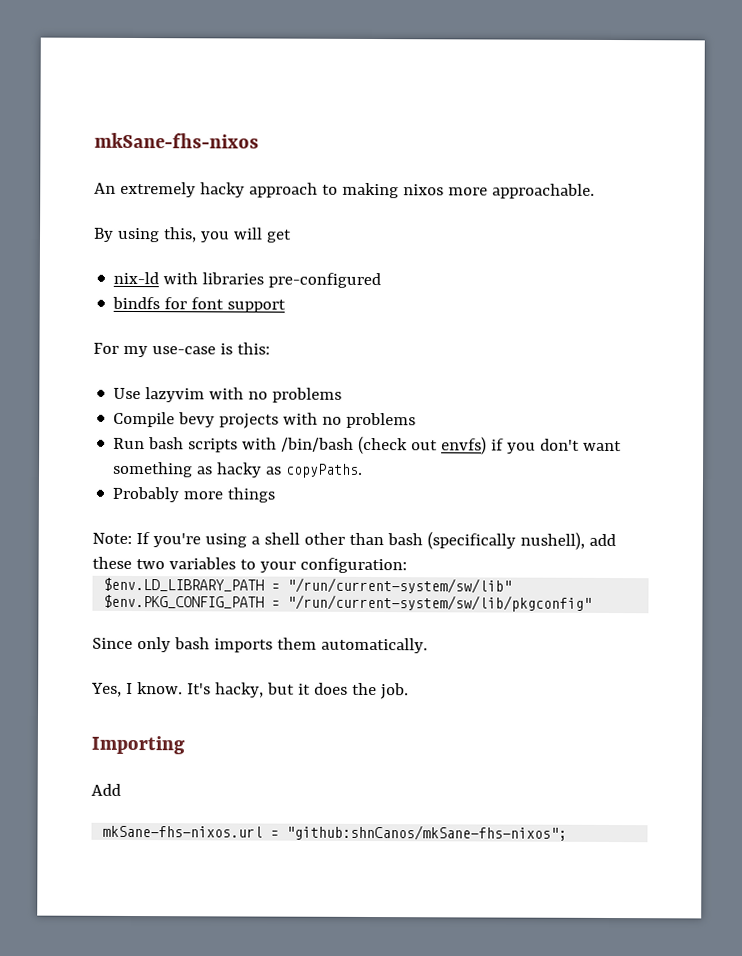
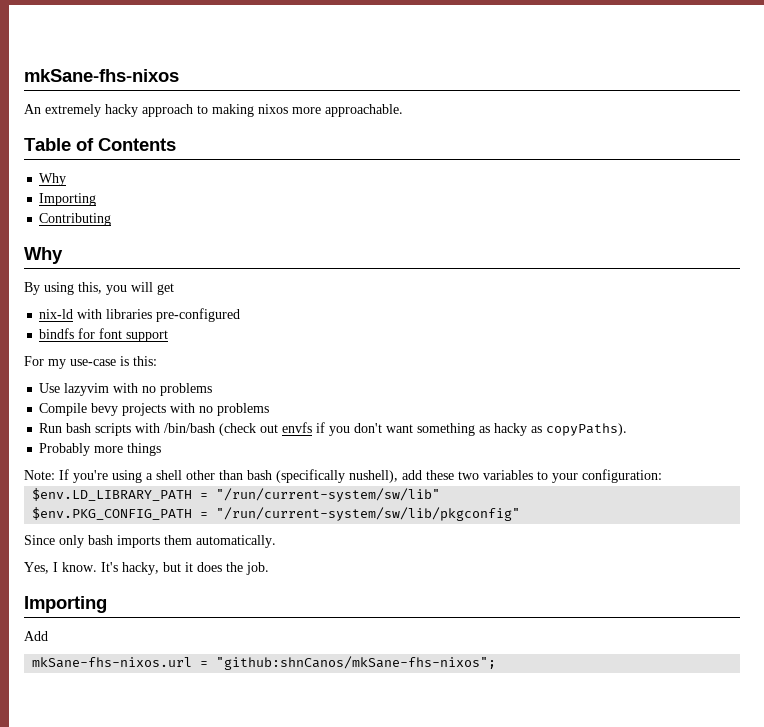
(595, 191) none -> [24,138,176,151] [39,173,67,186] [39,193,97,206] [39,213,112,226] [24,247,63,264] // Table of Contents // Why // Importing // Contributing // Why
[441,436,488,455] envfs) -> [282,422,313,433] envfs
[286,463,364,478] copyPaths. -> [546,423,628,436] copyPaths).

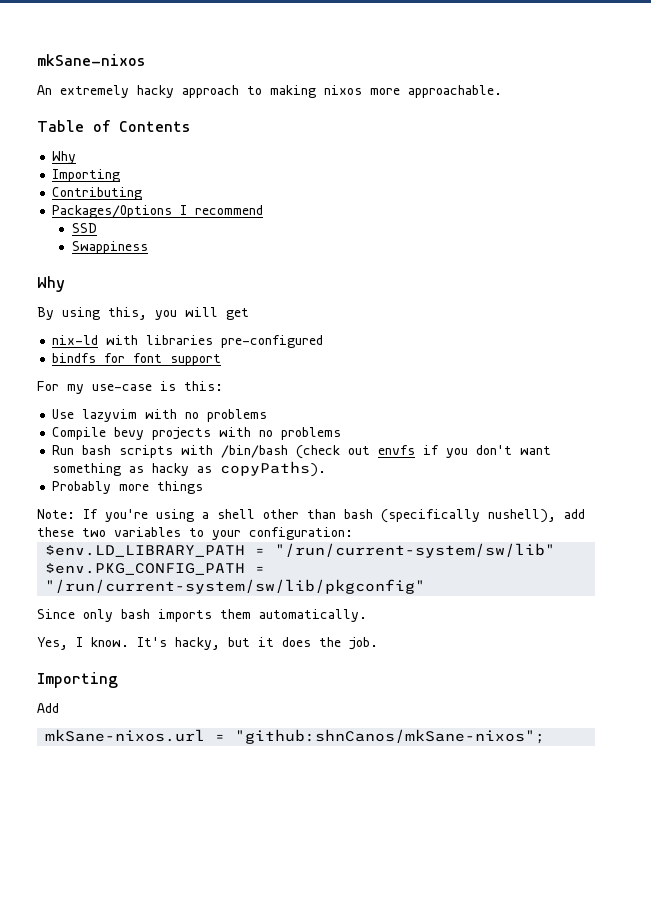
[24,69,179,82] mkSane-fhs-nixos -> [37,54,146,66] mkSane-nixos
(112, 219) none -> [52,205,264,218] [72,223,98,233] [72,241,149,254] // Packages/Options I recommend // SSD // Swappiness
[32,656,497,670] mkSane-fhs-nixos.url = "github:shnCanos/mkSane-fhs-nixos"; -> [45,729,546,744] mkSane-nixos.url = "github:shnCanos/mkSane-nixos";

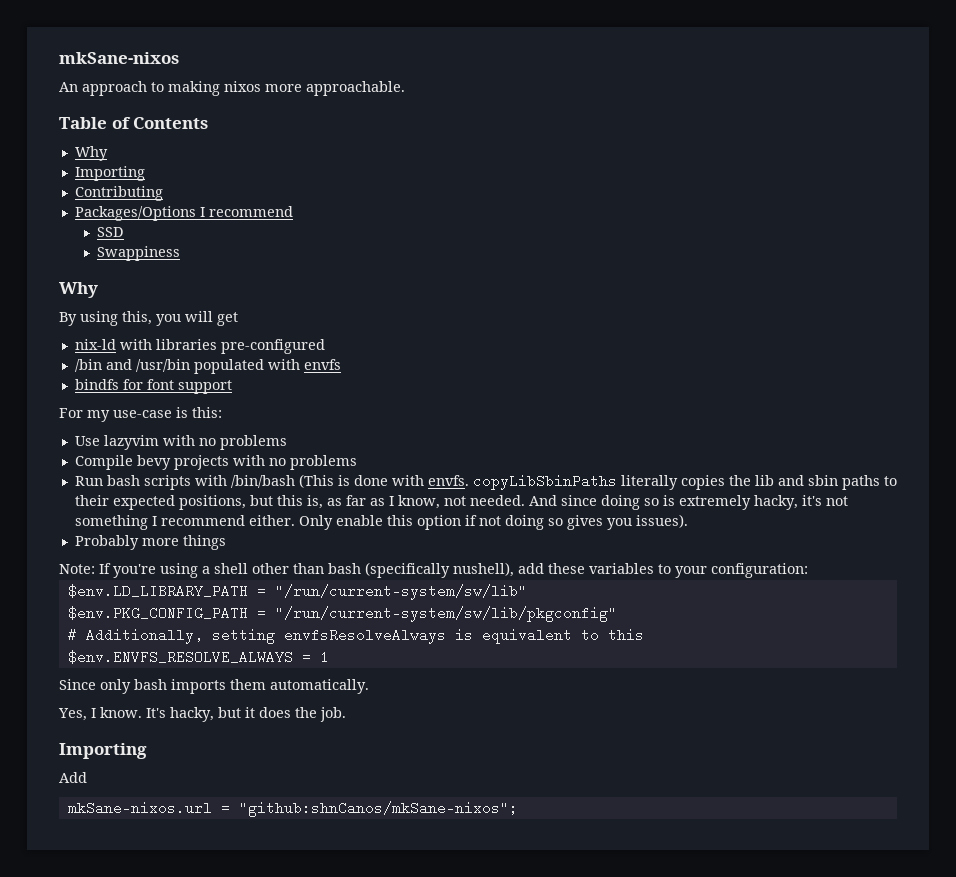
[60,85,174,98] extremely hacky -> (78, 87) none
(324, 341) none -> [74,359,341,374] // /bin and /usr/bin populated with envfs
[296,445,552,459] [52,461,327,477] (check out envfs if you don't want something as hacky as copyPaths). -> [298,474,897,490] [74,495,848,510] [74,514,688,530] (This is done with envfs. copyLibSbinPaths literally copies the lib and sbin paths to their expected positions, but this is, as far as I know, not needed. And since doing so is extremely hacky, it's not something I recommend either. Only enable this option if not doing so gives you issues).
[82,528,106,537] two -> (585, 568) none
(426, 586) none -> [67,628,644,644] [67,650,329,664] // # Additionally, setting envfsResolveAlways is equivalent to this // $env.ENVFS_RESOLVE_ALWAYS = 1

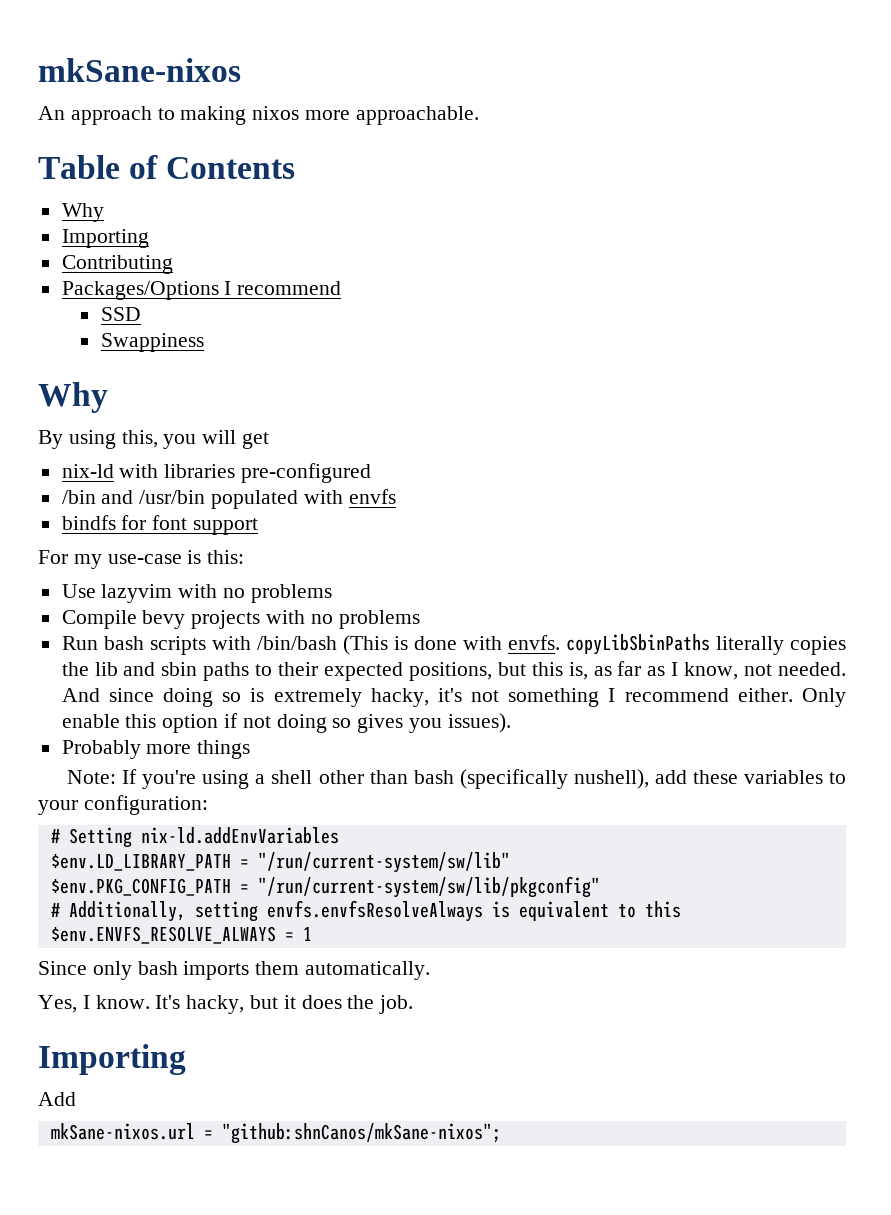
(808, 570) none -> [50,827,339,848] // # Setting nix-ld.addEnvVariables
[283,628,446,644] envfsResolveAlways -> [266,900,483,922] envfs.envfsResolveAlways

